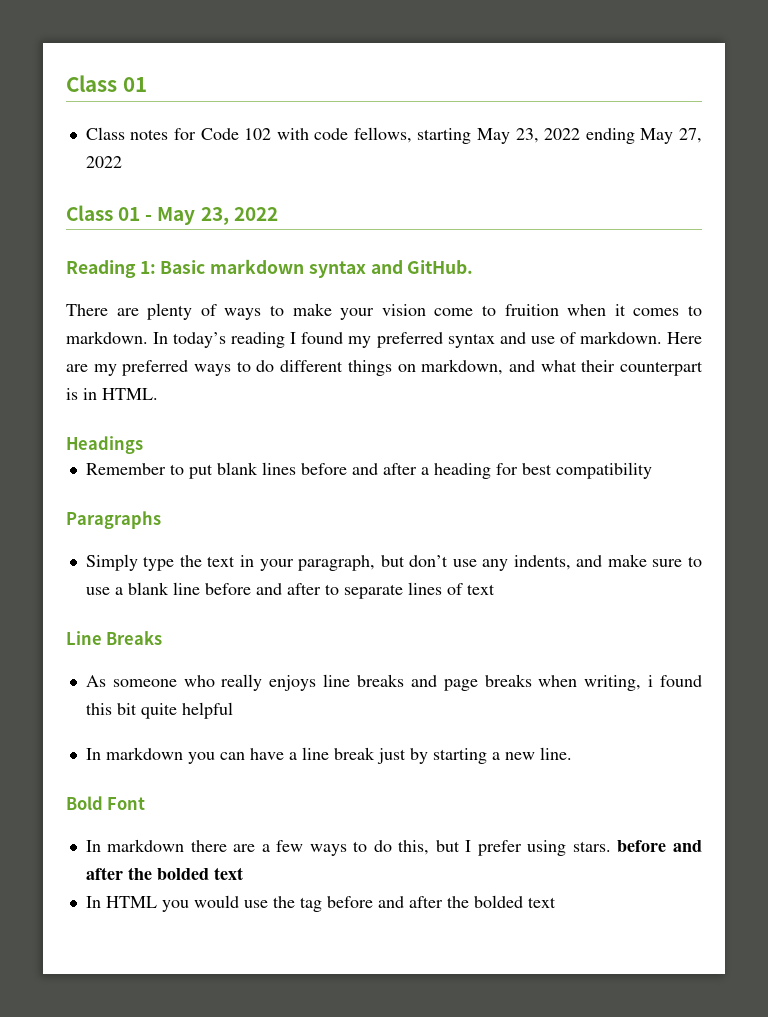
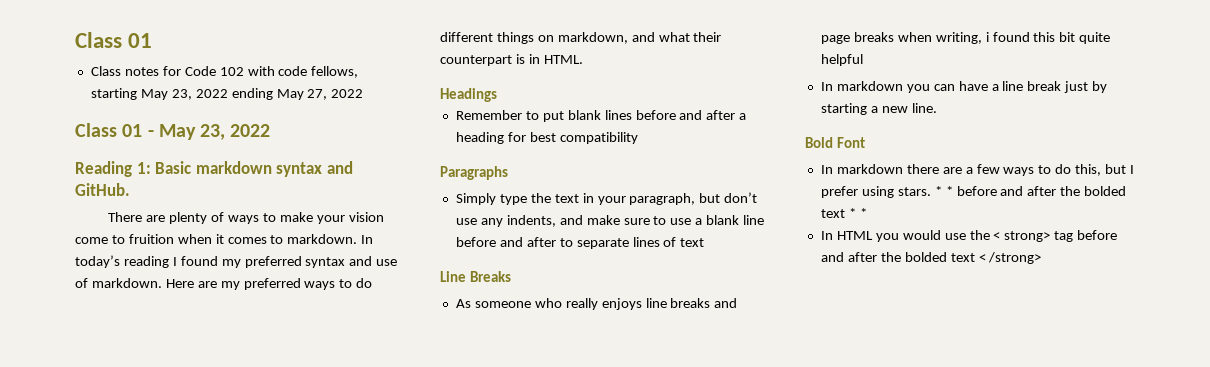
[617,840,702,852] [85,867,243,880] before and after the bolded text -> [934,186,1127,196] [820,208,867,218] * * before and after the bolded text * *
(295, 902) none -> [993,231,1051,242] < strong>
(556, 902) none -> [978,252,1042,264] < /strong>

